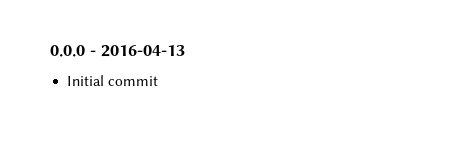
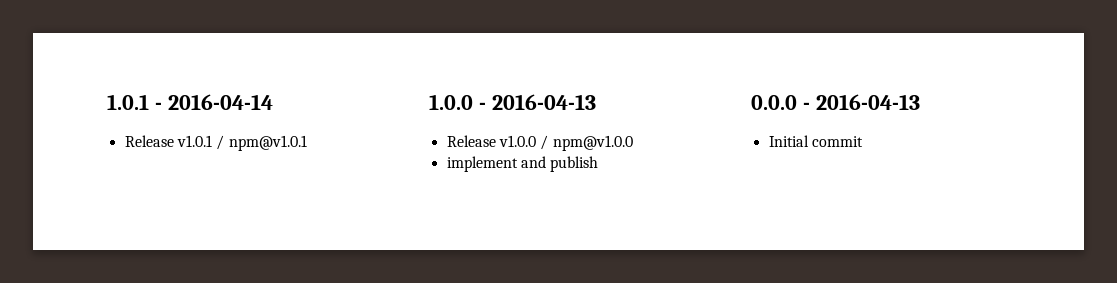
(50, 51) none -> [107,94,273,110] [124,135,307,151] [429,94,596,110] [446,135,633,151] [446,156,599,172] 1.0.1 - 2016-04-14 // Release v1.0.1 / npm@v1.0.1 // 1.0.0 - 2016-04-13 // Release v1.0.0 / npm@v1.0.0 // implement and publish //

